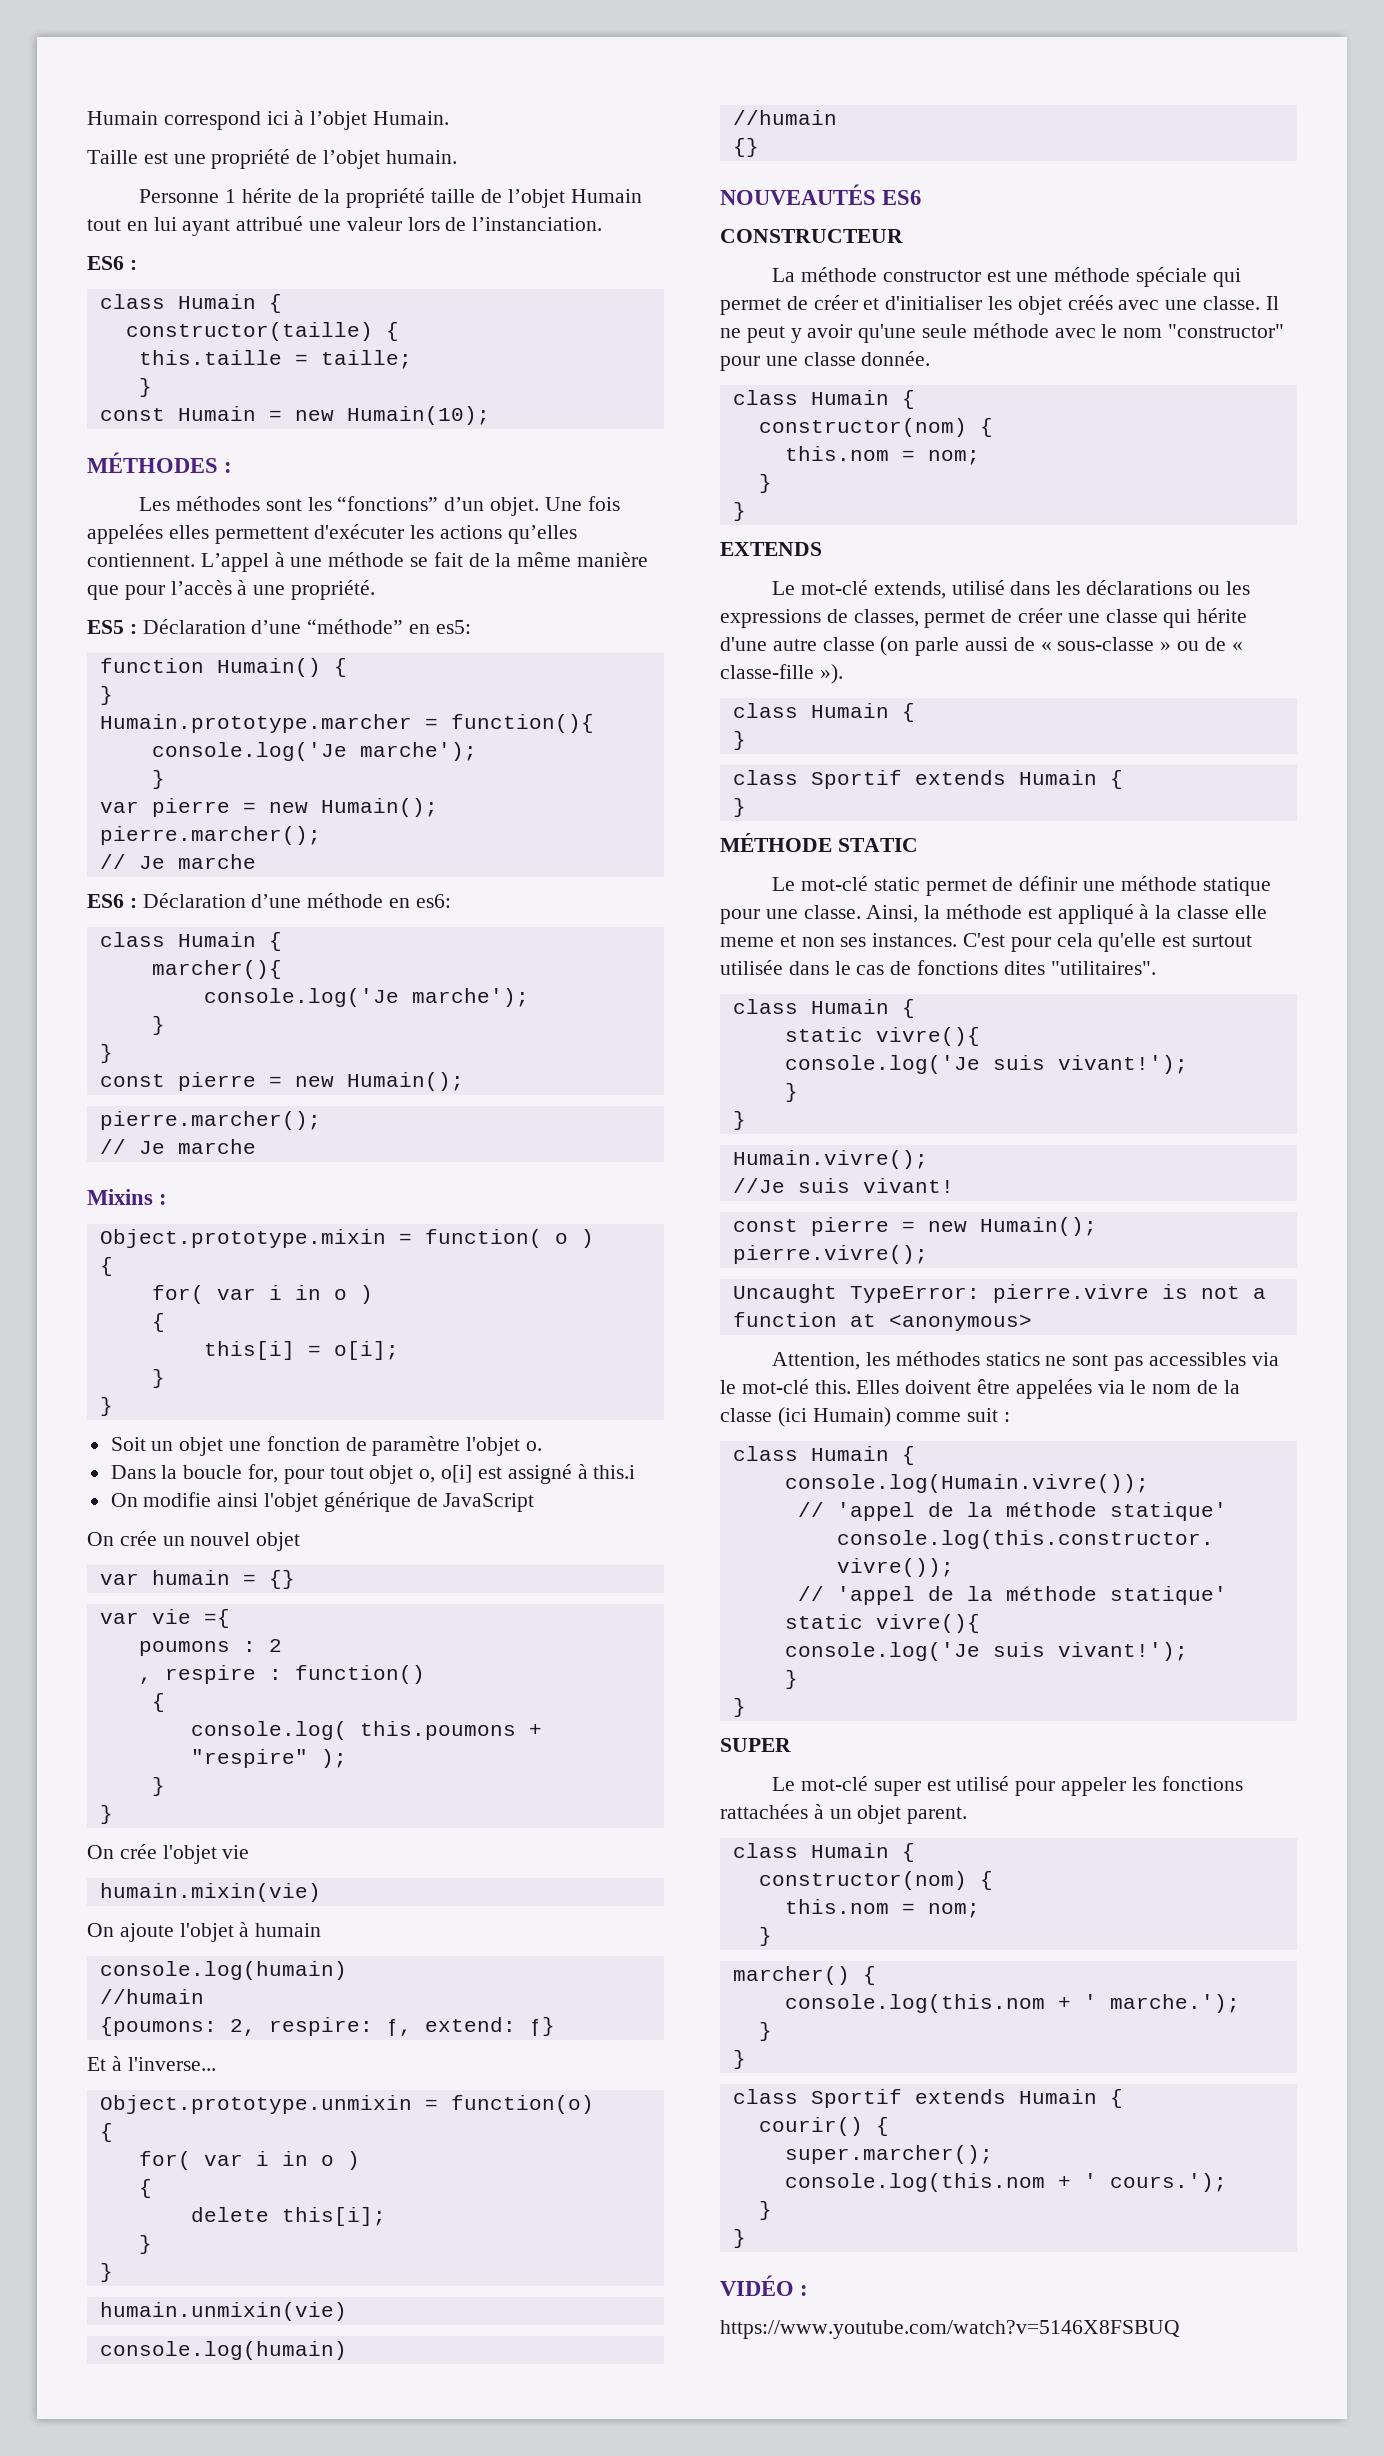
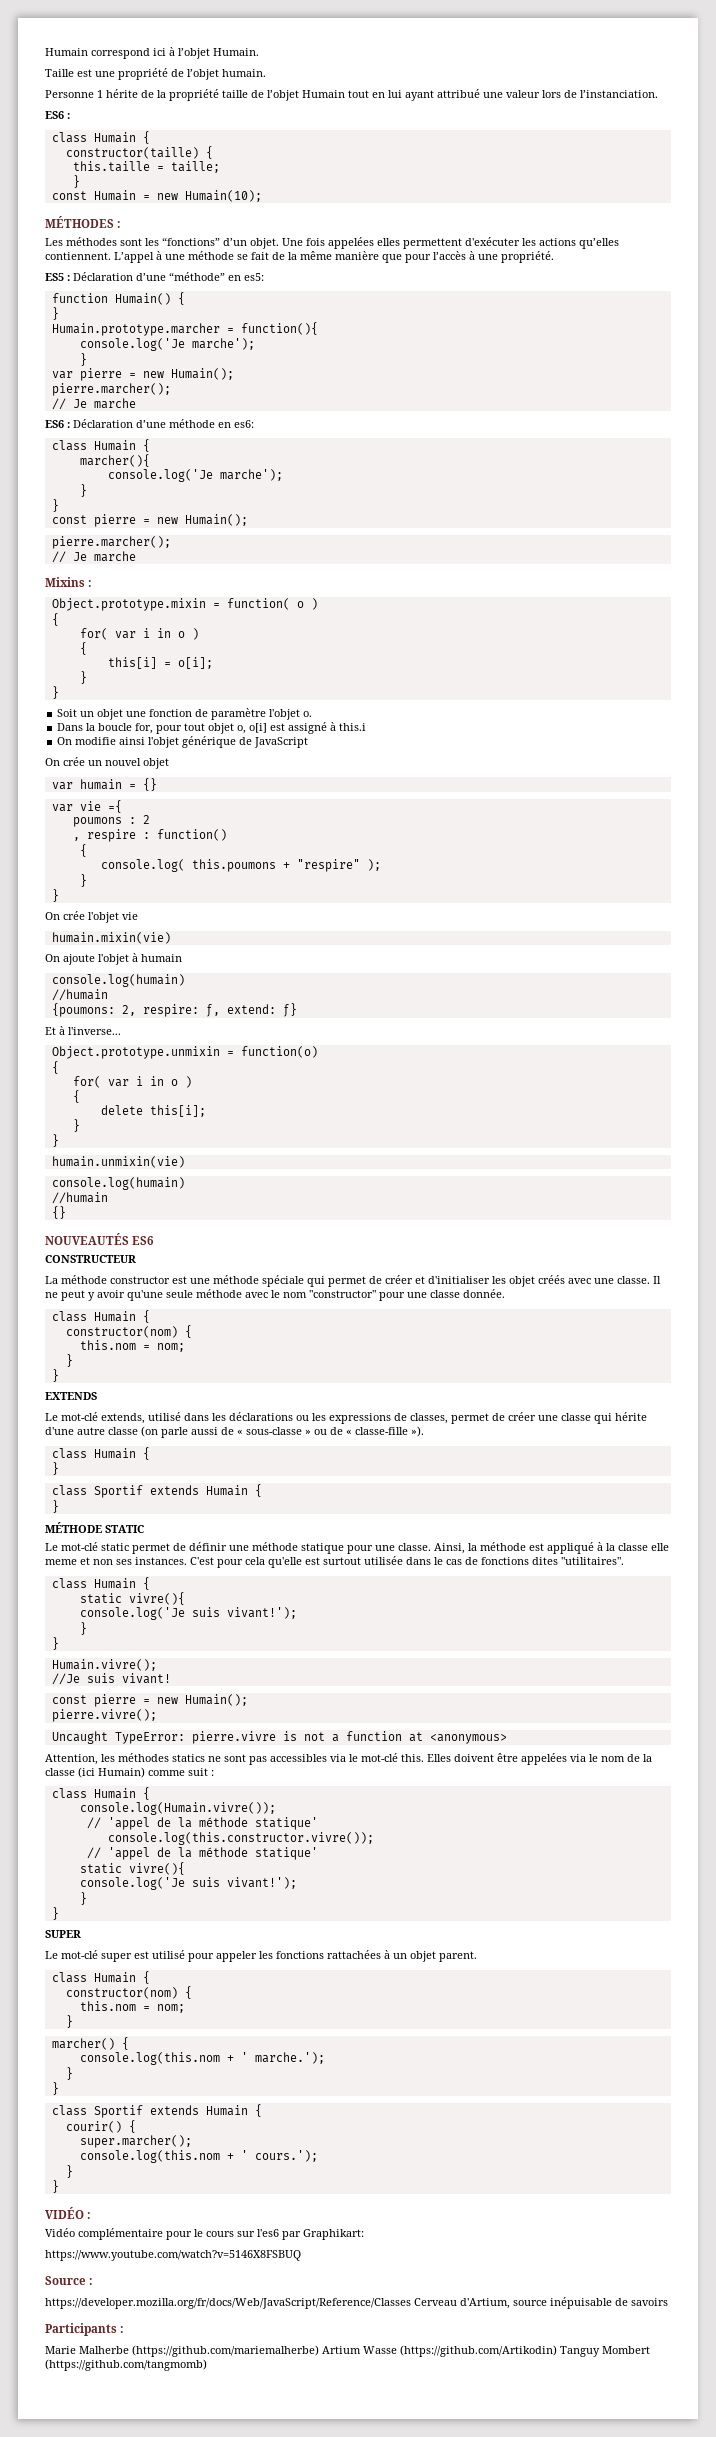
[720,2320,1180,2339] https://www.youtube.com/watch?v=5146X8FSBUQ -> [45,2228,364,2240] [45,2250,301,2261] [45,2276,94,2285] [45,2297,668,2309] [45,2323,125,2336] [45,2345,650,2357] [45,2359,207,2371] Vidéo complémentaire pour le cours sur l'es6 par Graphikart: // https://www.youtube.com/watch?v=5146X8FSBUQ // Source : // https://developer.mozilla.org/fr/docs/Web/JavaScript/Reference/Classes Cerveau d'Artium, source inépuisable de savoirs // Participants : // Marie Malherbe (https://github.com/mariemalherbe) Artium Wasse (https://github.com/Artikodin) Tanguy Mombert (https://github.com/tangmomb)

